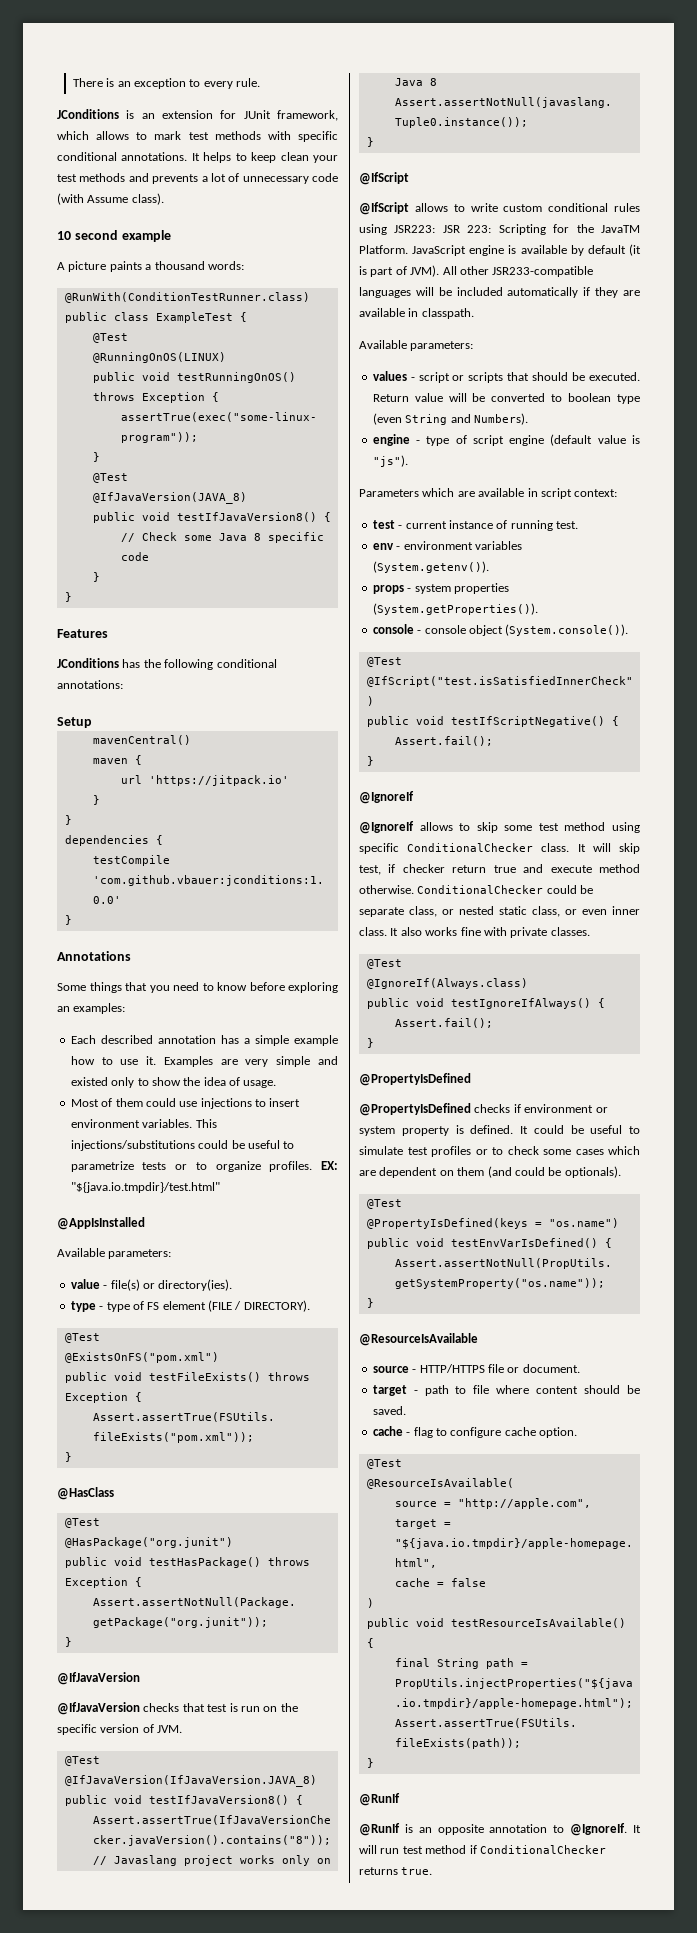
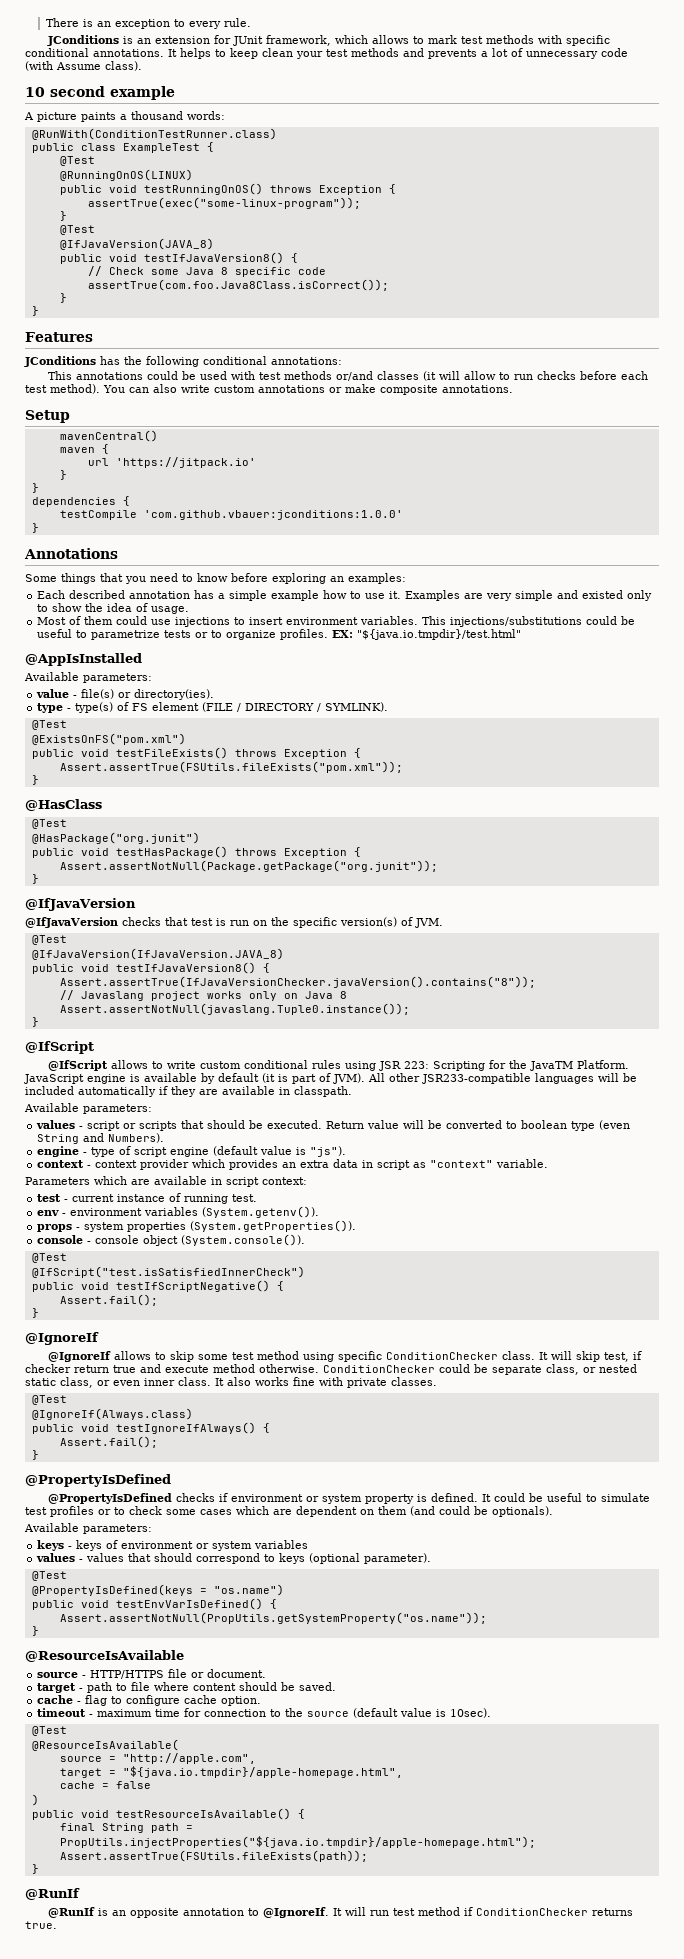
(149, 556) none -> [87,279,389,291] // assertTrue(com.foo.Java8Class.isCorrect());
(123, 684) none -> [48,371,649,381] [25,384,513,395] // This annotations could be used with test methods or/and classes (it will allow to run checks before each test method). You can also write custom annotations or make composite annotations.
[106,1302,130,1312] type -> [75,702,114,713] type(s)
[243,1300,310,1312] DIRECTORY). -> [245,702,389,712] DIRECTORY / SYMLINK).
[100,1724,140,1733] version -> [340,917,397,927] version(s)
[394,225,436,233] JSR223: -> (377, 1066) none
(408, 461) none -> [37,1159,549,1170] // context - context provider which provides an extra data in script as "context" variable.
[407,843,534,852] ConditionalChecker -> [386,1352,499,1360] ConditionChecker
[417,885,544,894] ConditionalChecker -> [323,1365,435,1373] ConditionChecker
(621, 1172) none -> [24,1523,152,1534] [37,1540,309,1551] [36,1553,432,1564] // Available parameters: // keys - keys of environment or system variables // values - values that should correspond to keys (optional parameter).
(577, 1432) none -> [37,1708,492,1718] // timeout - maximum time for connection to the source (default value is 10sec).
[479,1845,606,1854] ConditionalChecker -> [476,1908,589,1916] ConditionChecker

